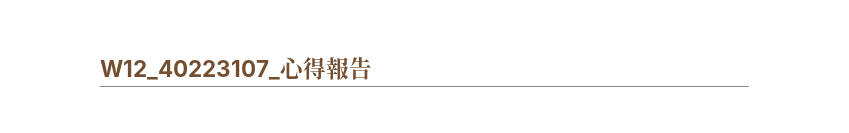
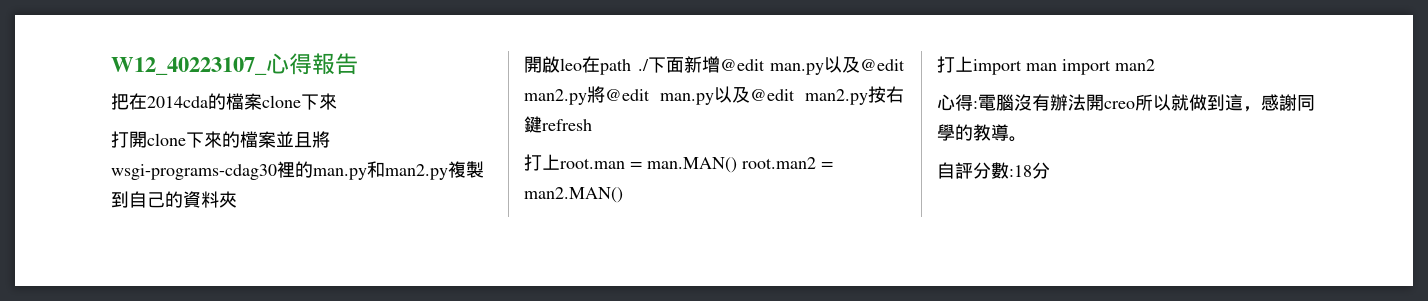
(372, 68) none -> [111,93,337,110] [111,131,330,148] [111,161,484,180] [111,191,237,208] [524,56,905,75] [524,86,904,105] [524,116,592,133] [524,154,833,173] [524,187,623,203] [937,56,1155,75] [937,94,1315,112] [937,124,1027,142] [937,162,1050,179] // 把在2014cda的檔案clone下來 // 打開clone下來的檔案並且將wsgi-programs-cdag30裡的man.py和man2.py複製到自己的資料夾 // 開啟leo在path ./下面新增@edit man.py以及@edit man2.py將@edit man.py以及@edit man2.py按右鍵refresh // 打上root.man = man.MAN() root.man2 = man2.MAN() // 打上import man import man2 // 心得:電腦沒有辦法開creo所以就做到這，感謝同學的教導。 // 自評分數:18分

